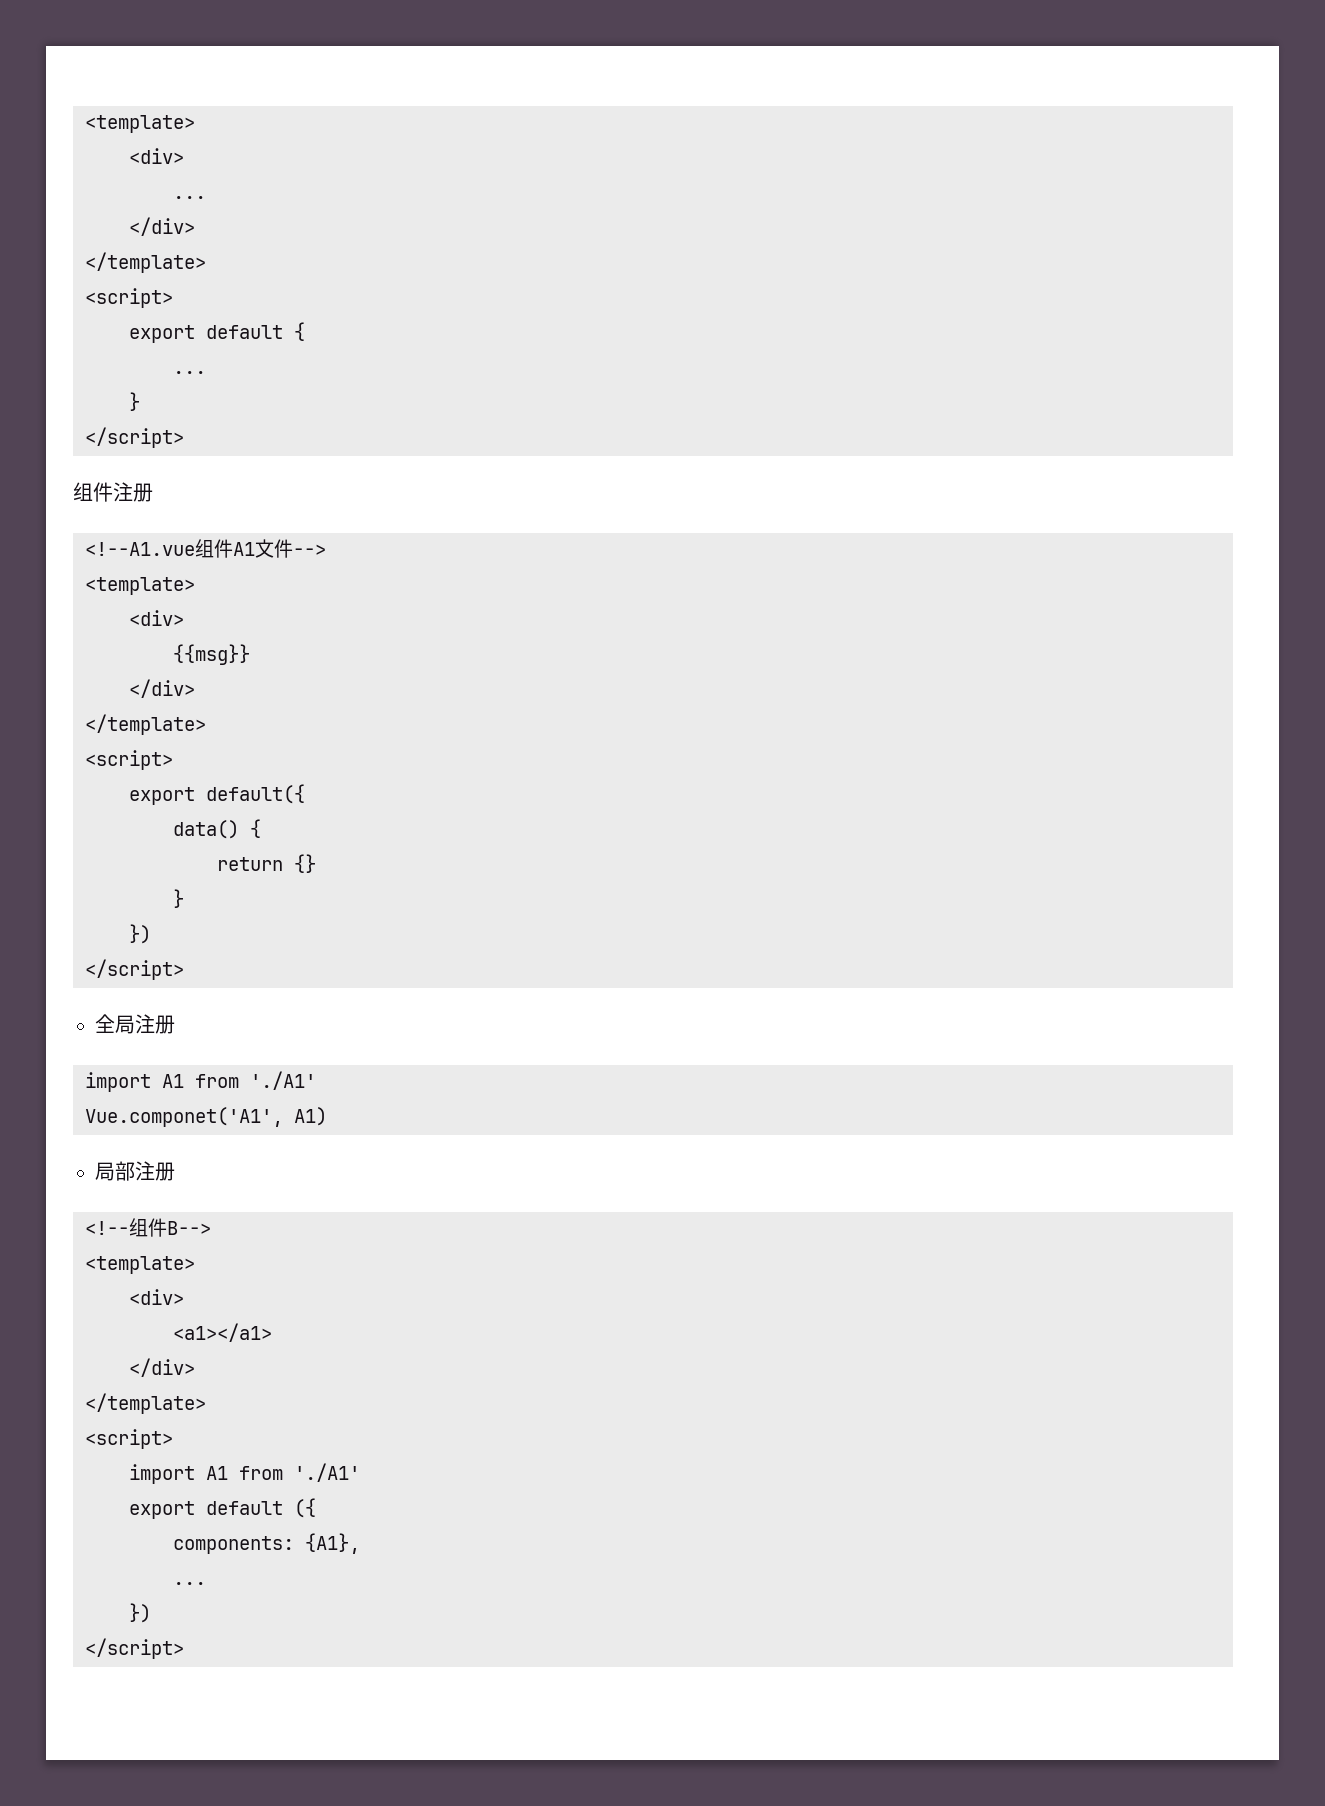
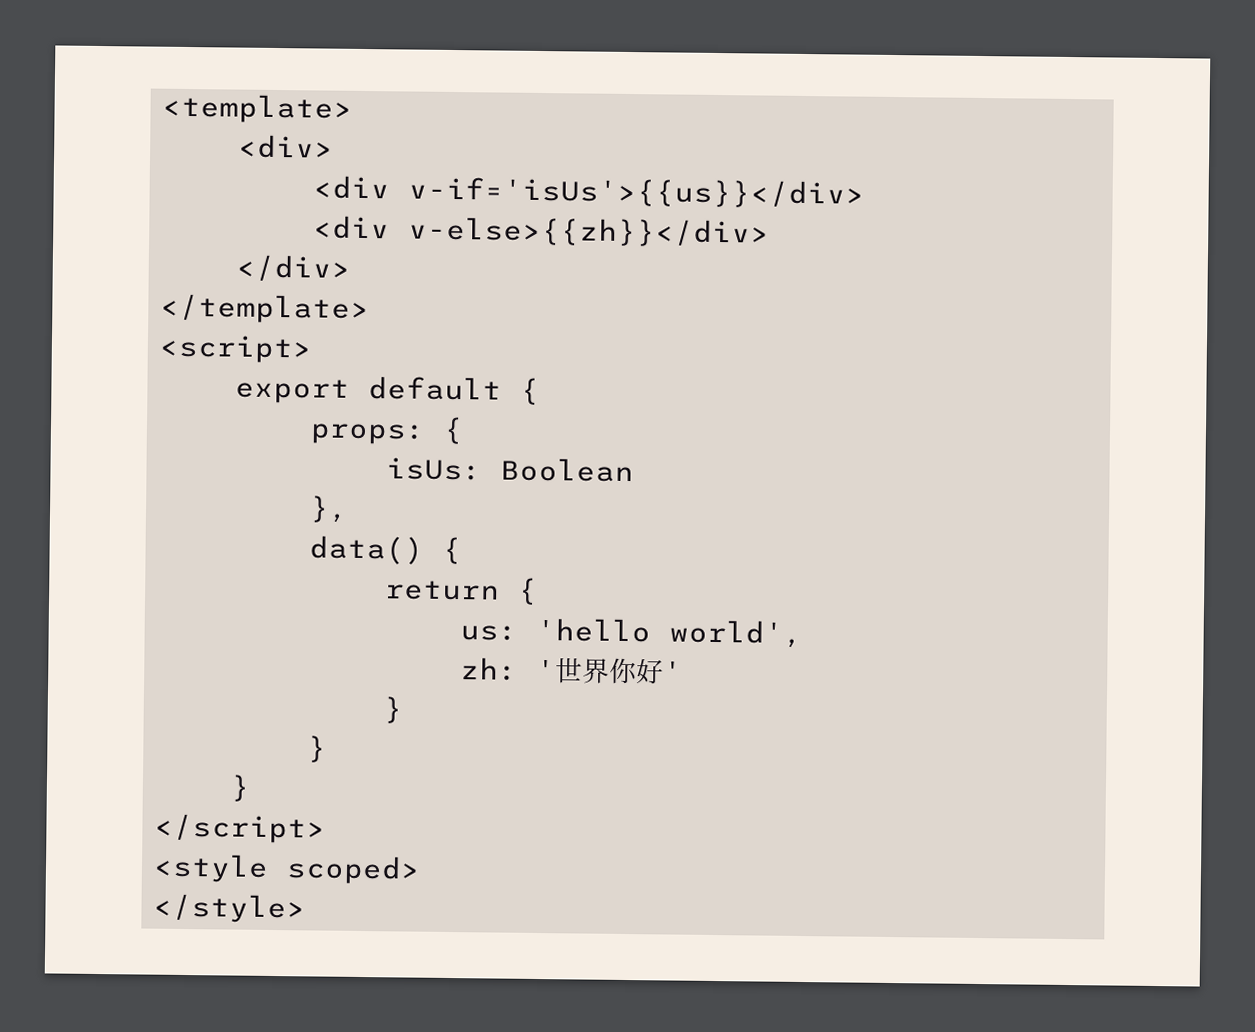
[85,115,195,133] [129,148,184,164] [173,196,206,199] <template> // <div> // ... -> [162,93,353,124] [238,134,334,159] [313,175,865,209] [313,215,770,248] <template> // <div> // <div v-if='isUs'>{{us}}</div> // <div v-else>{{zh}}</div>
[173,371,206,374] [129,392,140,411] [85,427,184,448] [73,482,153,502] [85,539,326,558] [85,577,195,595] [129,610,184,626] [173,644,250,665] [129,679,195,698] [85,714,206,735] [85,750,173,770] [129,784,305,805] [173,819,261,839] [217,854,316,873] [173,889,184,908] [129,924,151,944] [85,959,184,980] [95,1014,175,1034] [85,1071,316,1092] [85,1107,327,1127] [95,1161,175,1181] [85,1218,211,1237] [85,1256,195,1274] [129,1289,184,1305] [173,1323,272,1342] [129,1358,195,1377] [85,1393,206,1414] [85,1429,173,1449] [129,1463,360,1484] [129,1498,316,1519] [173,1533,360,1554] [173,1582,206,1585] [129,1603,151,1623] [85,1638,184,1659] ... // } // </script> // 组件注册 // <!--A1.vue组件A1文件--> // <template> // <div> // {{msg}} // </div> // </template> // <script> // export default({ // data() { // return {} // } // }) // </script> // 全局注册 // import A1 from './A1' // Vue.componet('A1', A1) // 局部注册 // <!--组件B--> // <template> // <div> // <a1></a1> // </div> // </template> // <script> // import A1 from './A1' // export default ({ // components: {A1}, // ... // }) // </script> -> [310,416,464,445] [386,457,634,483] [309,495,349,523] [309,535,462,565] [385,577,538,605] [460,617,803,648] [460,657,683,685] [383,696,403,724] [307,735,327,763] [230,774,251,802] [154,813,326,844] [153,853,421,885] [153,893,306,924] props: { // isUs: Boolean // }, // data() { // return { // us: 'hello world', // zh: '世界你好' // } // } // } // </script> // <style scoped> // </style>

